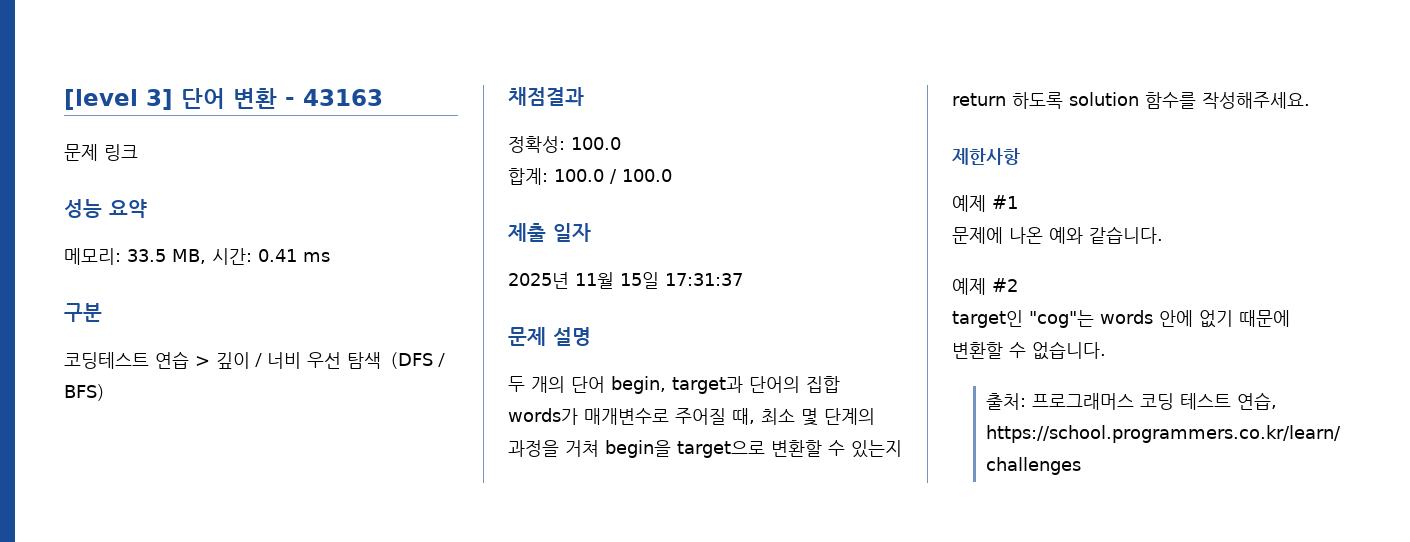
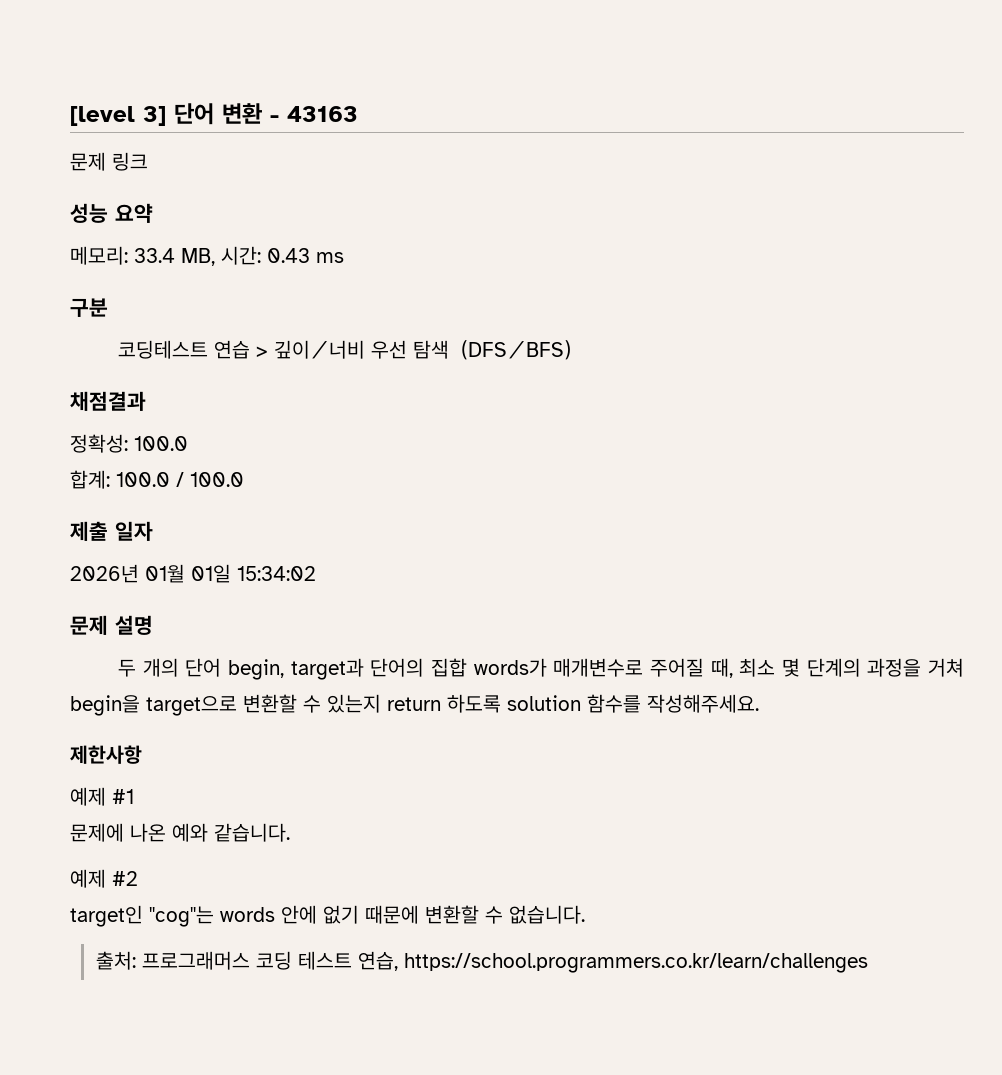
[127,249,166,262] 33.5 -> [134,248,175,263] 33.4
[258,249,297,262] 0.41 -> [267,248,310,263] 0.43
[508,272,743,289] 2025년 11월 15일 17:31:37 -> [70,564,316,583] 2026년 01월 01일 15:34:02

